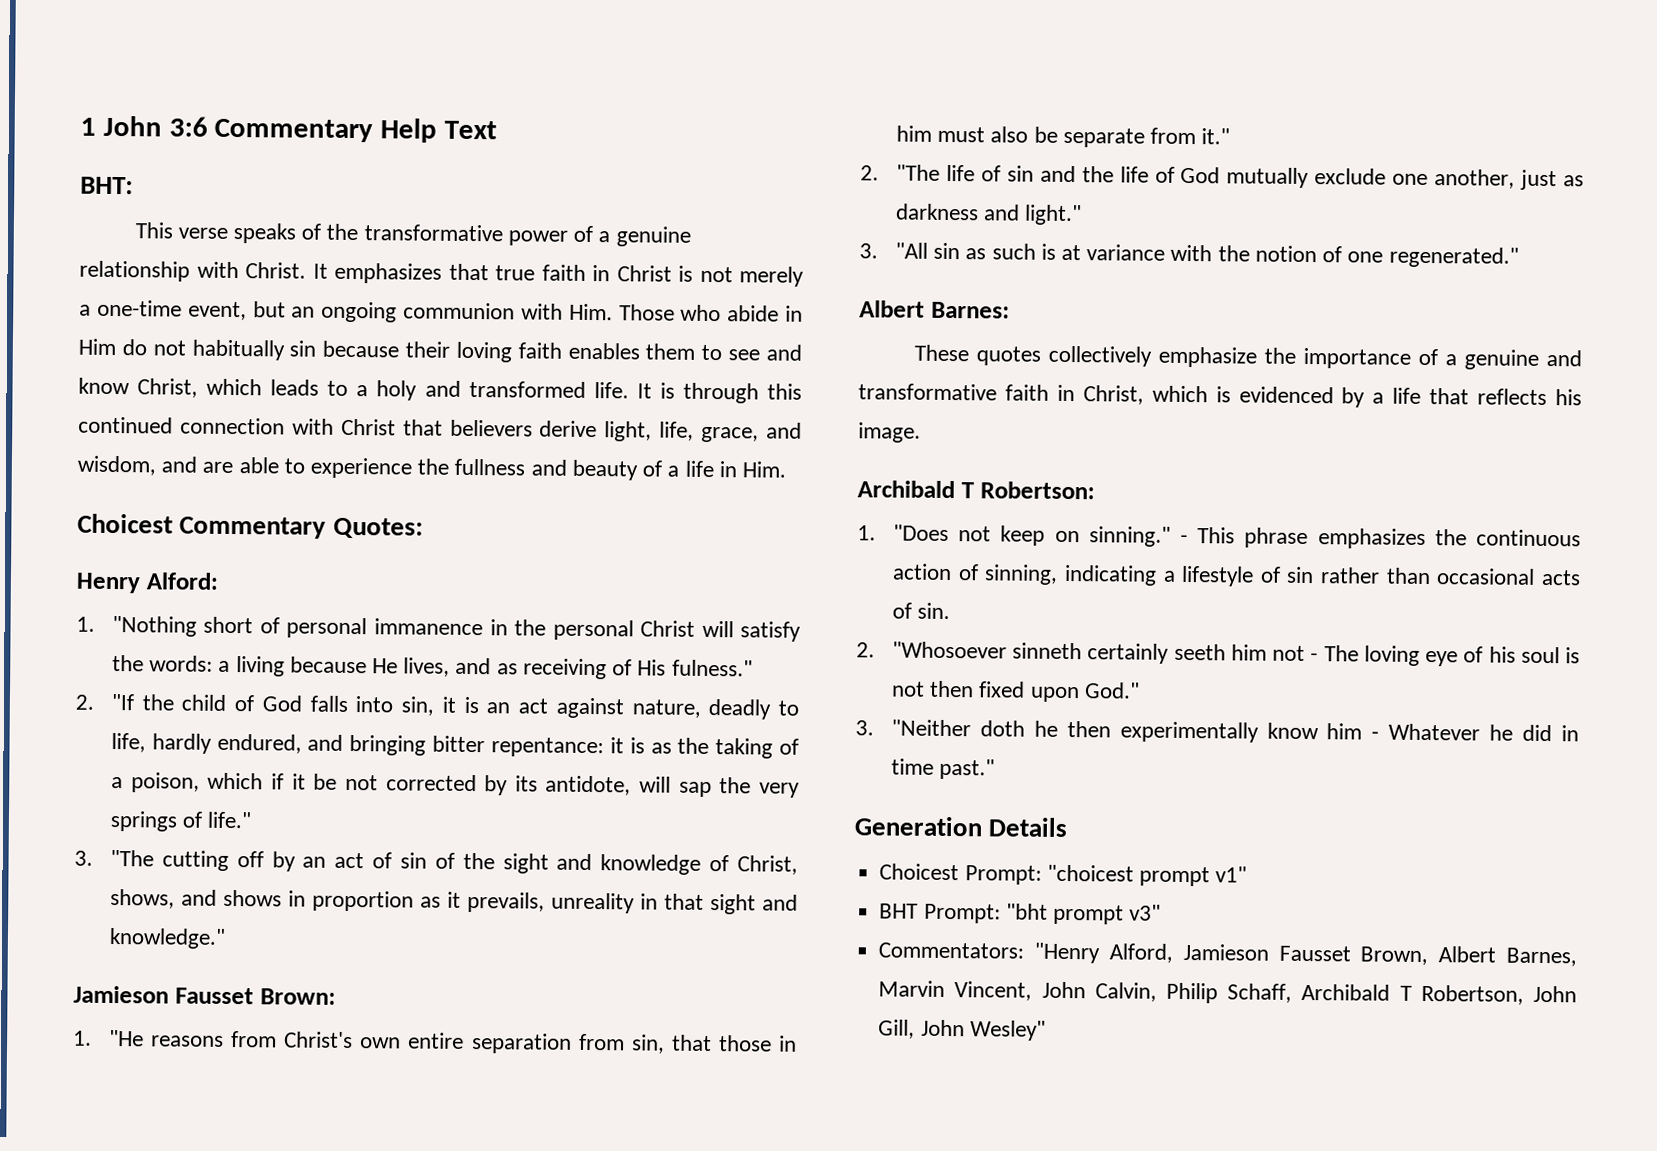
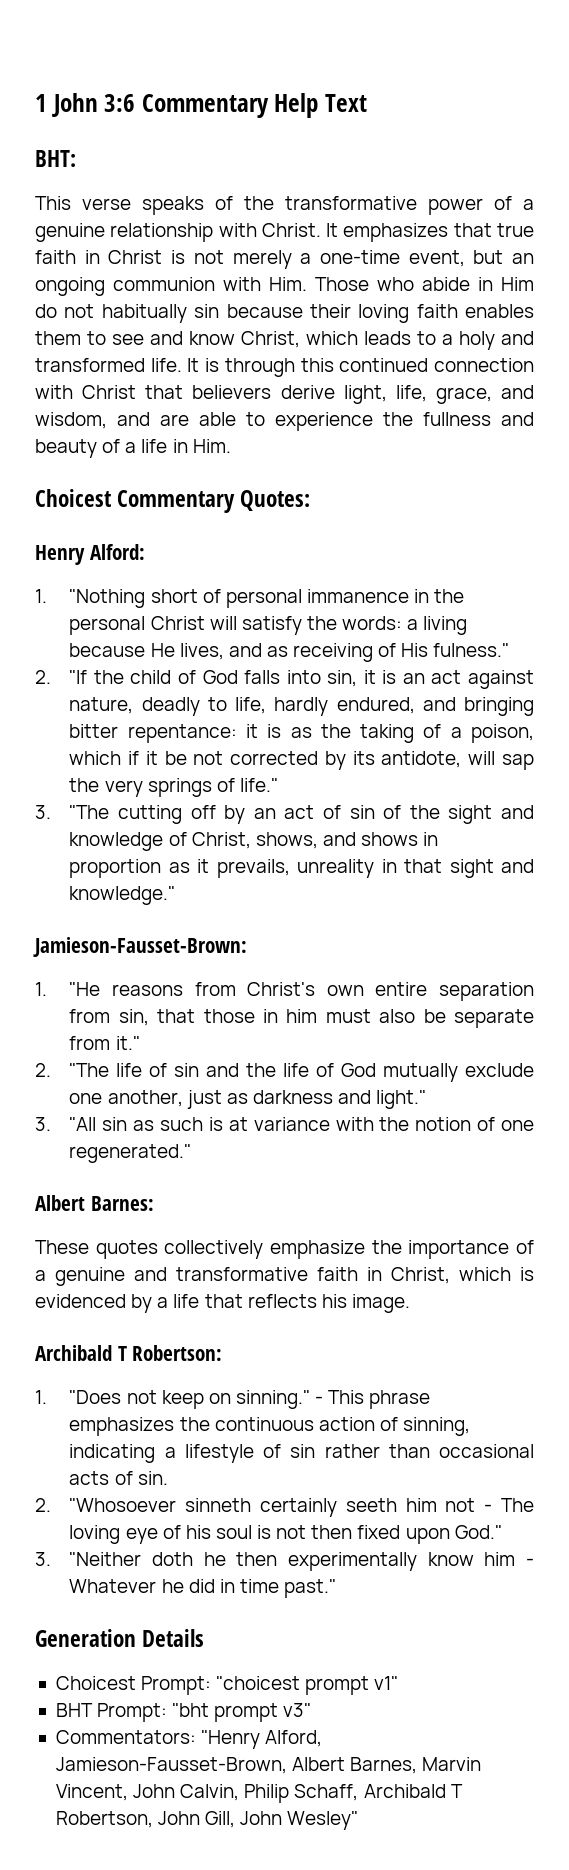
[73,985,336,1005] Jamieson Fausset Brown: -> [33,937,247,957] Jamieson-Fausset-Brown:
[1182,943,1429,966] Jamieson Fausset Brown, -> [55,1757,287,1774] Jamieson-Fausset-Brown,

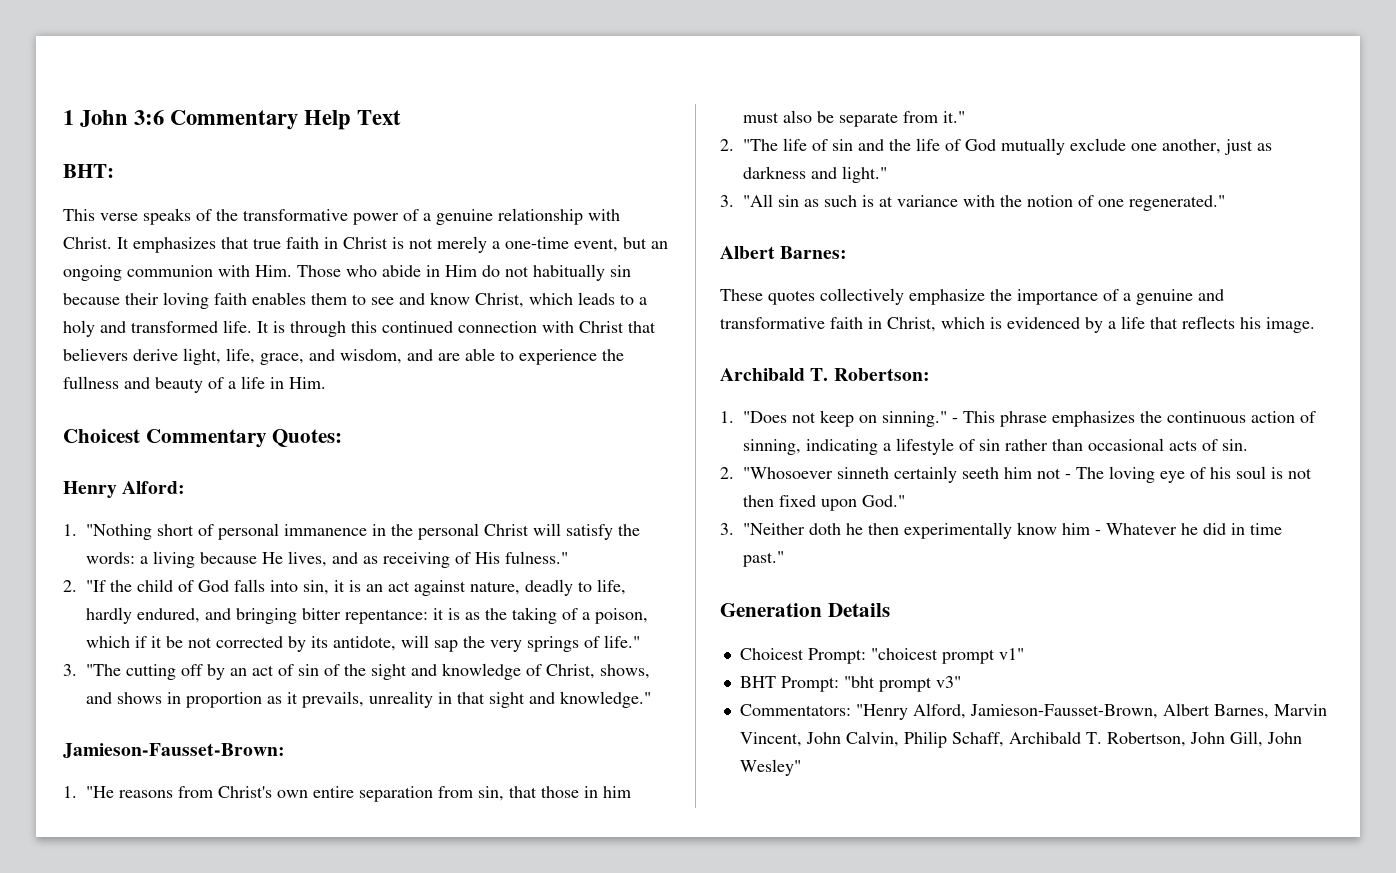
[117,1346,127,1361] T -> [810,368,829,381] T.
[450,1784,463,1798] T -> [1085,732,1102,744] T.

